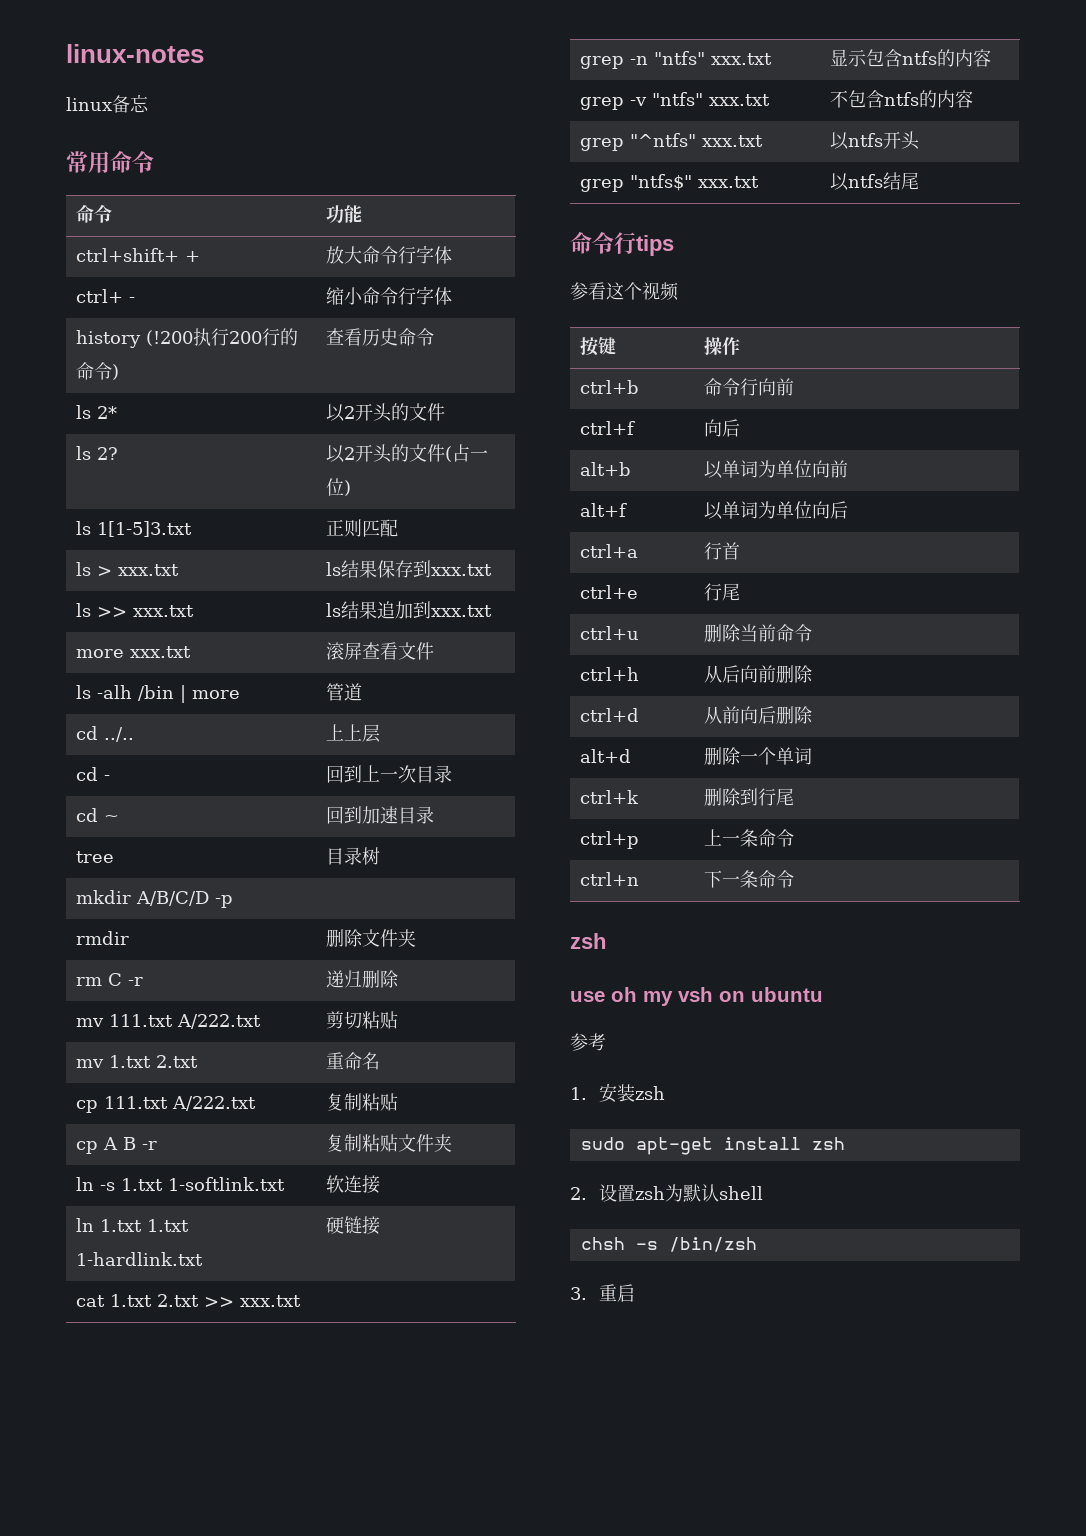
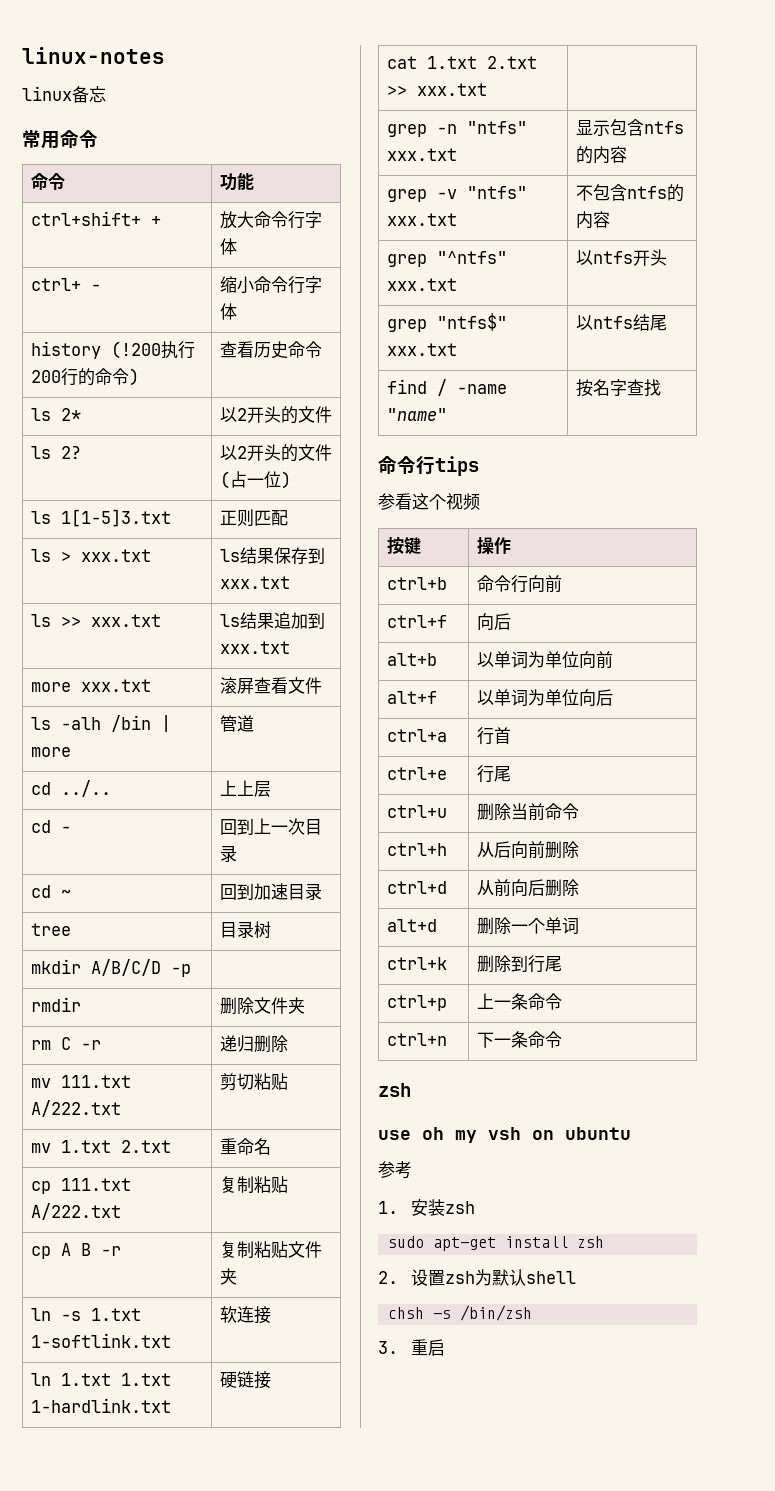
(920, 181) none -> [386,379,507,396] [386,408,447,421] [575,379,661,397] // find / -name "name" | 按名字查找

